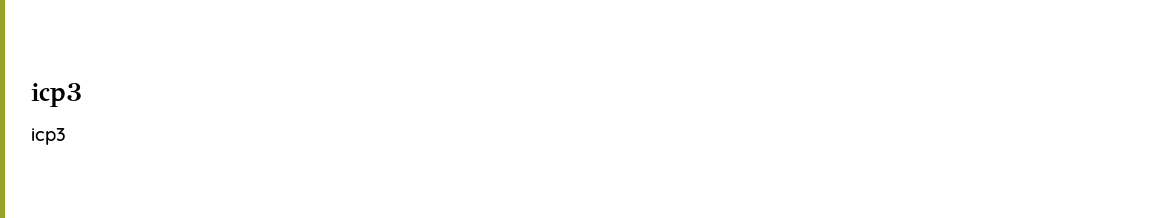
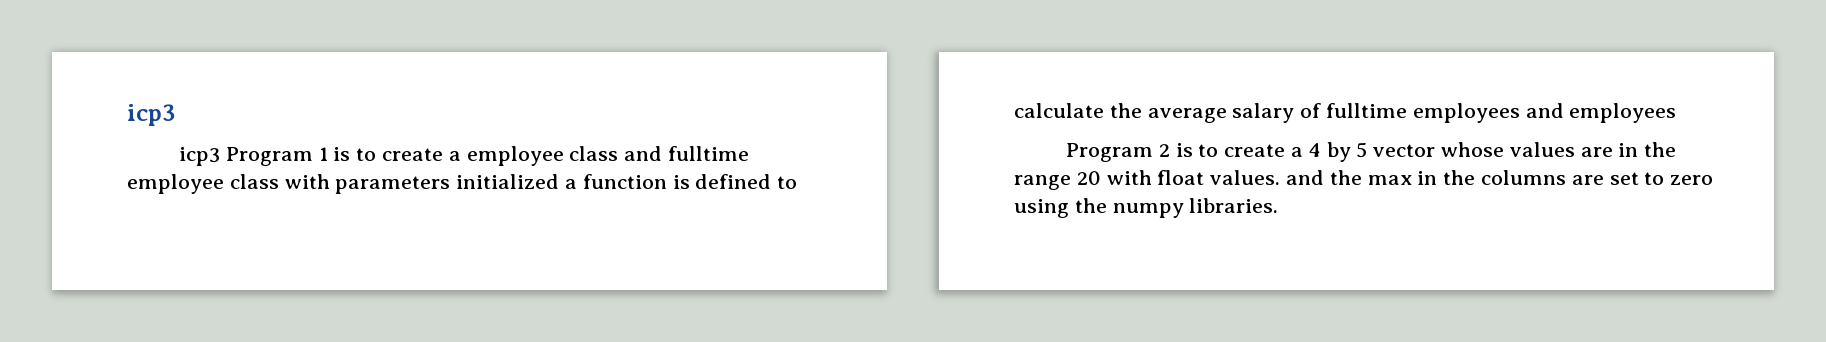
(66, 136) none -> [225,146,750,166] [127,174,798,194] [1014,103,1677,123] [1066,142,1677,162] [1014,170,1714,190] [1014,198,1279,218] Program 1 is to create a employee class and fulltime employee class with parameters initialized a function is defined to calculate the average salary of fulltime employees and employees // Program 2 is to create a 4 by 5 vector whose values are in the range 20 with float values. and the max in the columns are set to zero using the numpy libraries.

